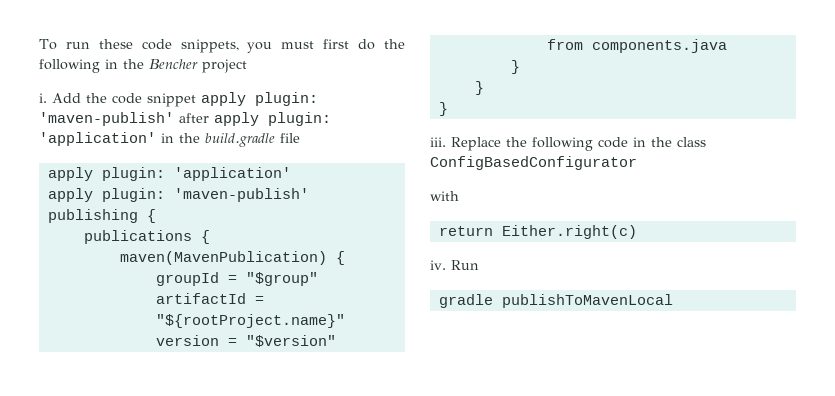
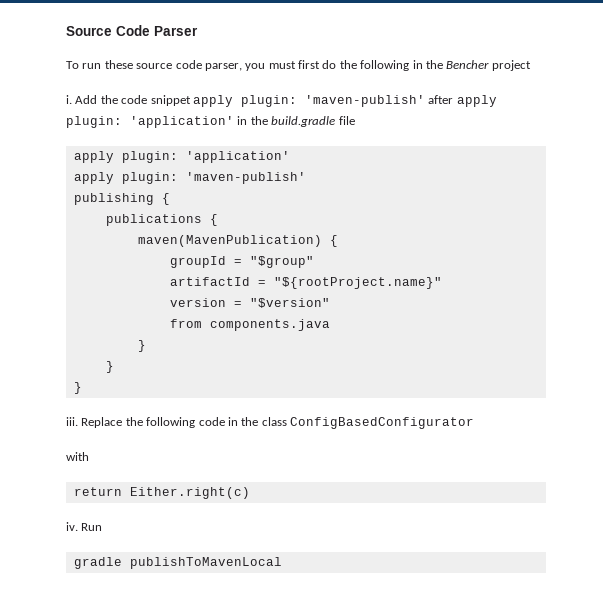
[39,39,239,53] To run these code snippets, -> [66,25,198,36] [66,60,242,71] Source Code Parser // To run these source code parser,

